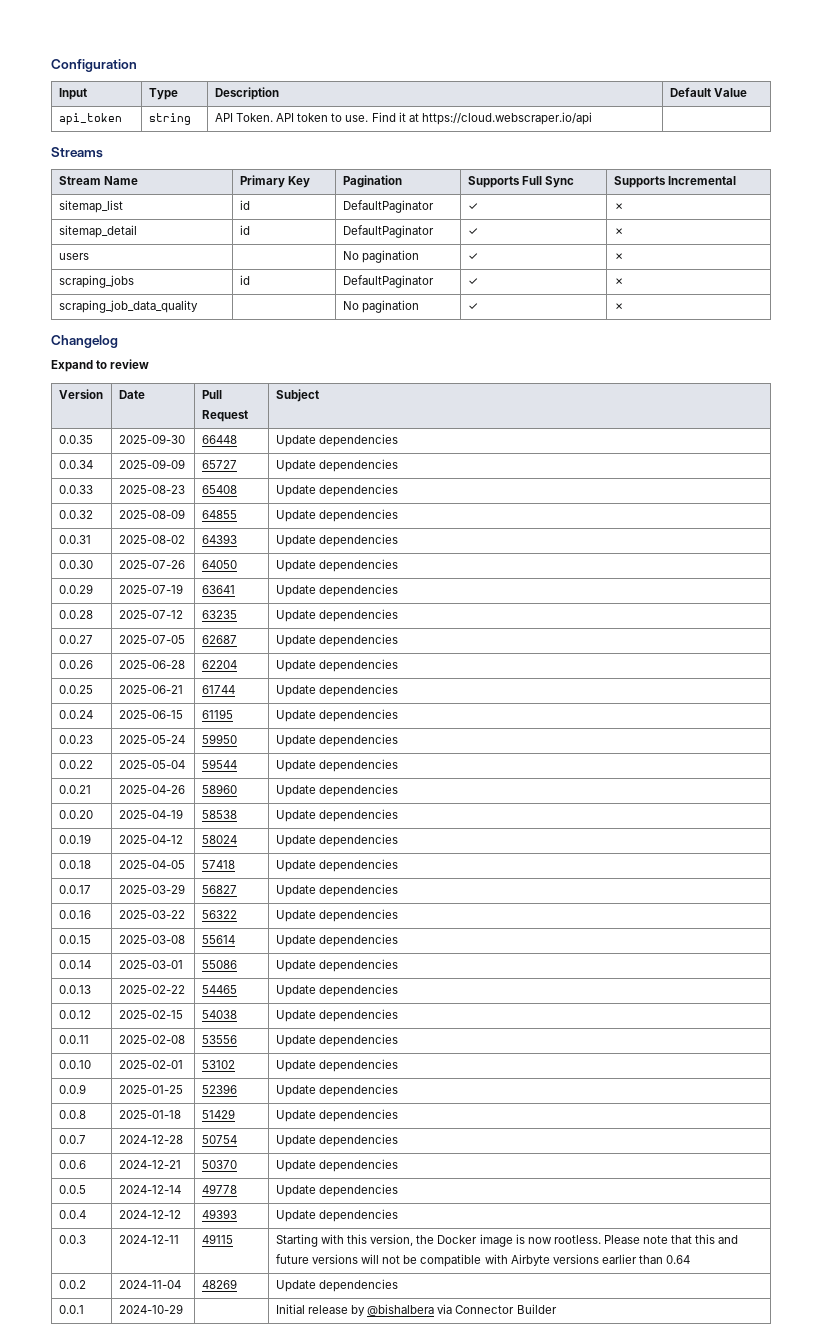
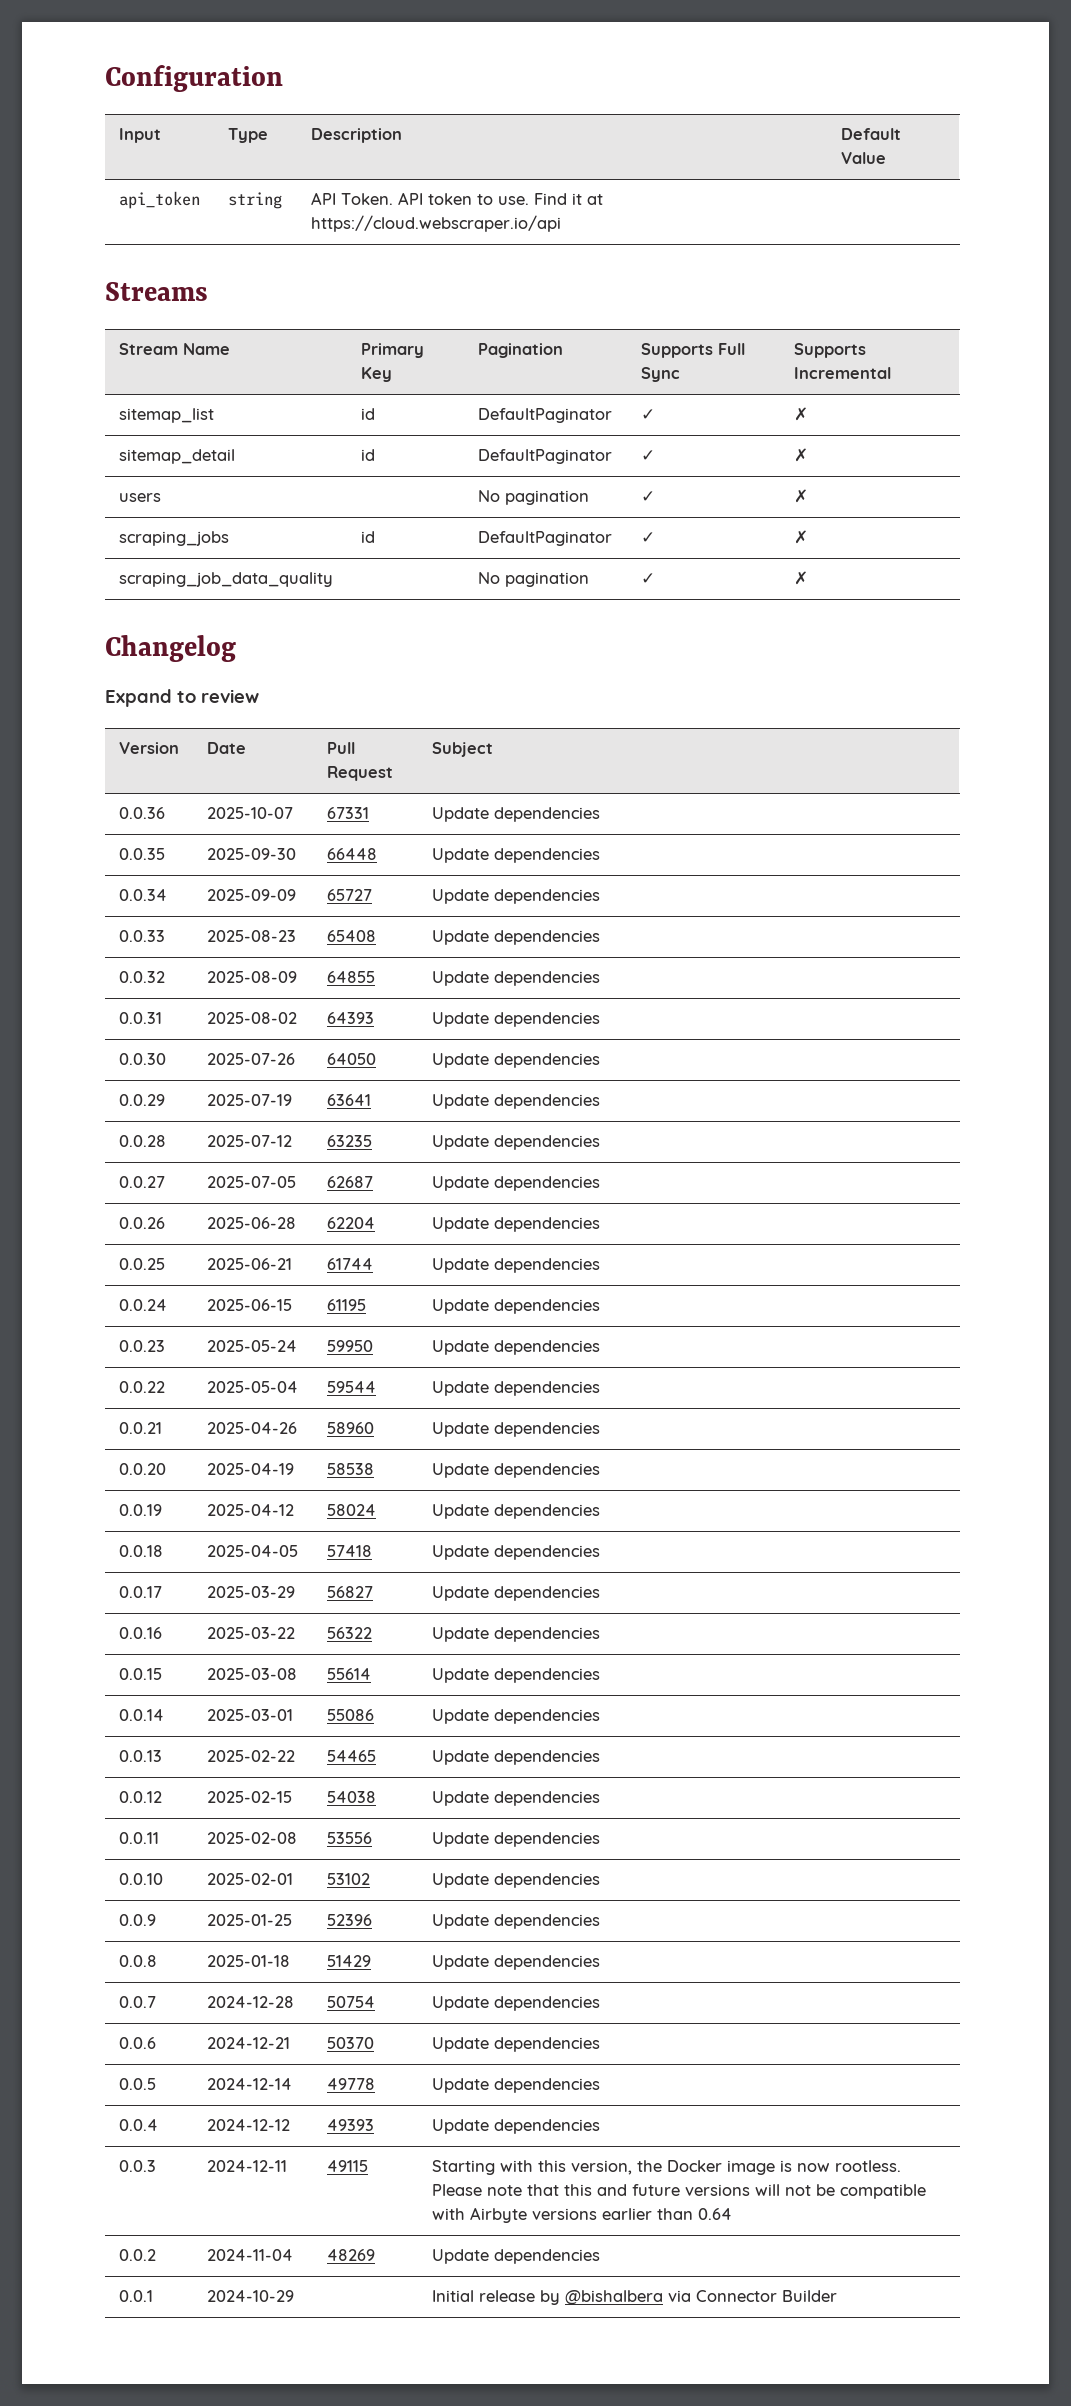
(319, 395) none -> [118,807,165,819] [206,807,293,819] [326,807,369,819] [431,807,600,822] // 0.0.36 | 2025-10-07 | 67331 | Update dependencies

